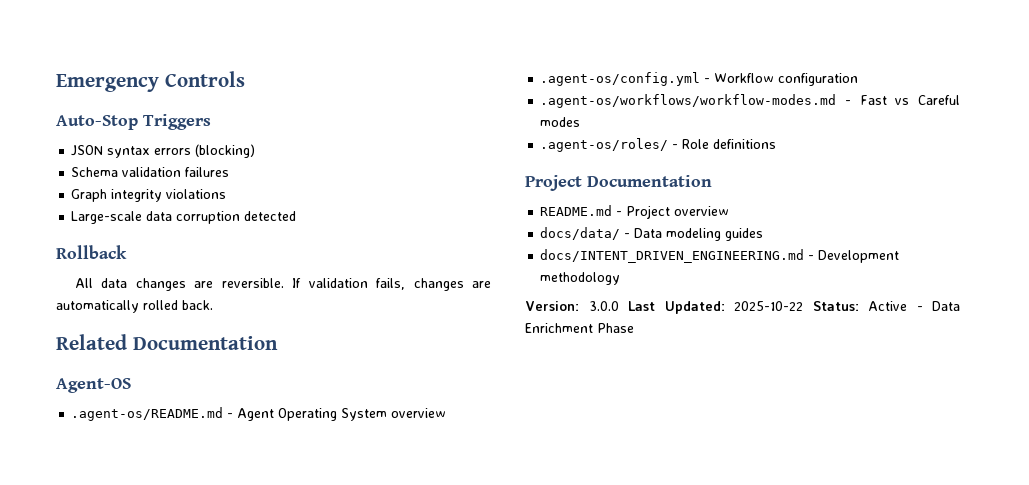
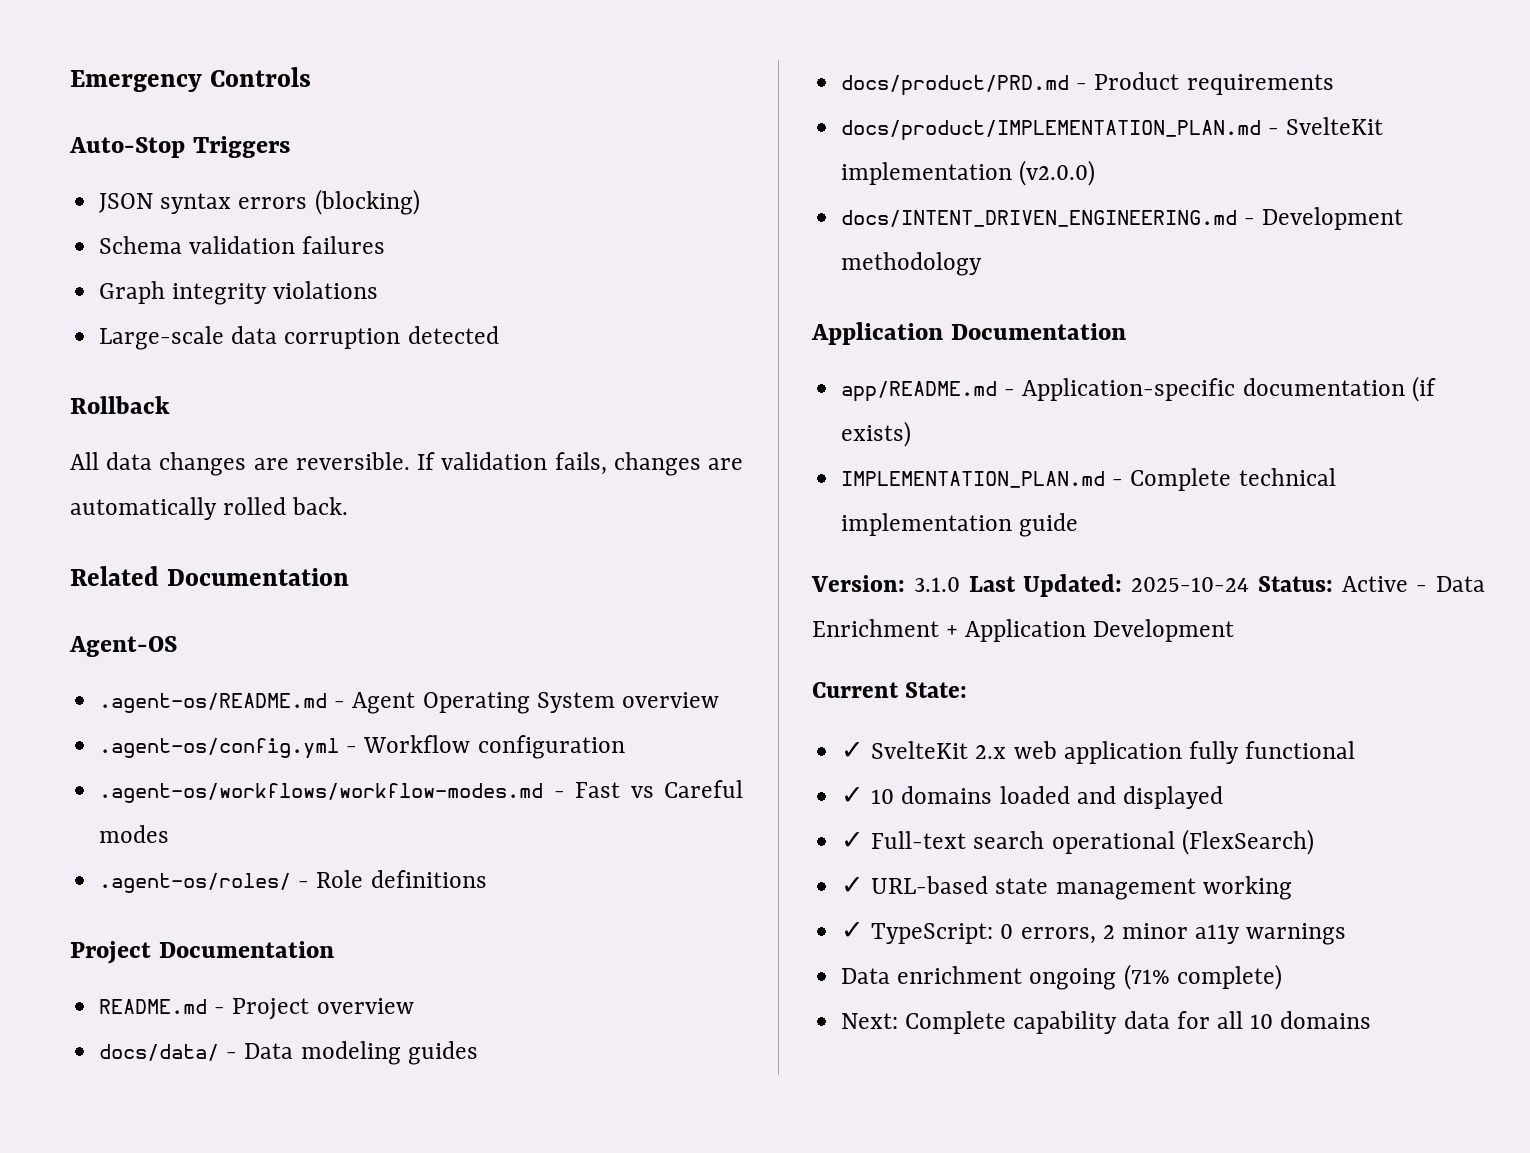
[540,249,900,263] [540,272,621,285] docs/INTENT_DRIVEN_ENGINEERING.md - Development methodology -> [841,72,1334,96] [841,117,1384,141] [841,160,1096,186] [841,207,1404,230] [841,252,983,276] [811,322,1126,345] [841,376,1436,402] [841,421,912,447] [841,468,1336,491] [841,513,1079,537] docs/product/PRD.md - Product requirements // docs/product/IMPLEMENTATION_PLAN.md - SvelteKit implementation (v2.0.0) // docs/INTENT_DRIVEN_ENGINEERING.md - Development methodology // Application Documentation // app/README.md - Application-specific documentation (if exists) // IMPLEMENTATION_PLAN.md - Complete technical implementation guide
[588,301,619,311] 3.0.0 -> [913,577,960,592] 3.1.0
[734,301,803,311] 2025-10-22 -> [1131,577,1249,592] 2025-10-24
[597,323,634,333] Phase -> [946,619,1235,642] [812,682,968,698] [841,741,1356,764] [841,786,1223,809] [841,829,1314,855] [841,876,1292,900] [841,922,1347,945] [841,964,1282,990] [841,1011,1372,1034] + Application Development // Current State: // ✓ SvelteKit 2.x web application fully functional // ✓ 10 domains loaded and displayed // ✓ Full-text search operational (FlexSearch) // ✓ URL-based state management working // ✓ TypeScript: 0 errors, 2 minor a11y warnings // Data enrichment ongoing (71% complete) // Next: Complete capability data for all 10 domains

